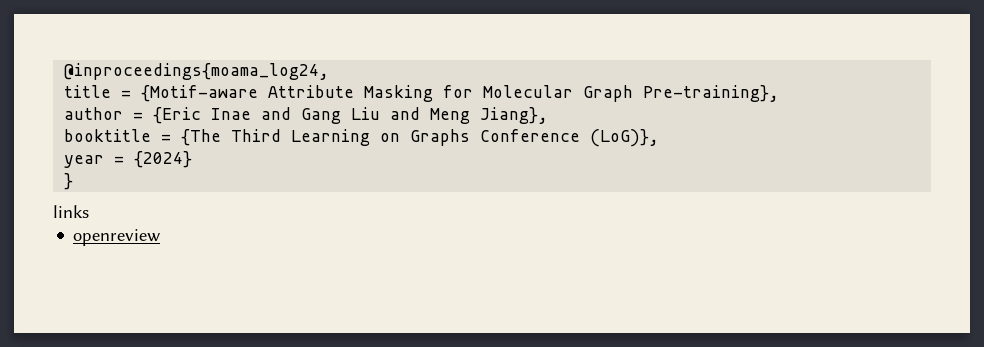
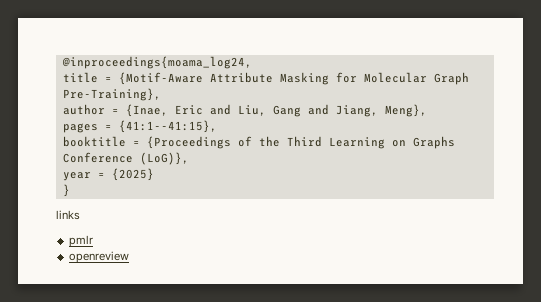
[141,85,259,102] {Motif-aware -> [118,72,203,85] {Motif-Aware
[643,85,780,102] Pre-training}, -> [62,88,161,101] Pre-Training},
[153,107,549,124] {Eric Inae and Gang Liu and Meng Jiang}, -> [125,104,427,117] [62,120,217,133] {Inae, Eric and Liu, Gang and Jiang, Meng}, // pages = {41:1--41:15},
[181,129,222,146] {The -> [146,136,280,149] {Proceedings of the
[134,151,193,168] {2024} -> [111,168,154,181] {2025}
(89, 211) none -> [68,235,93,247] // pmlr

